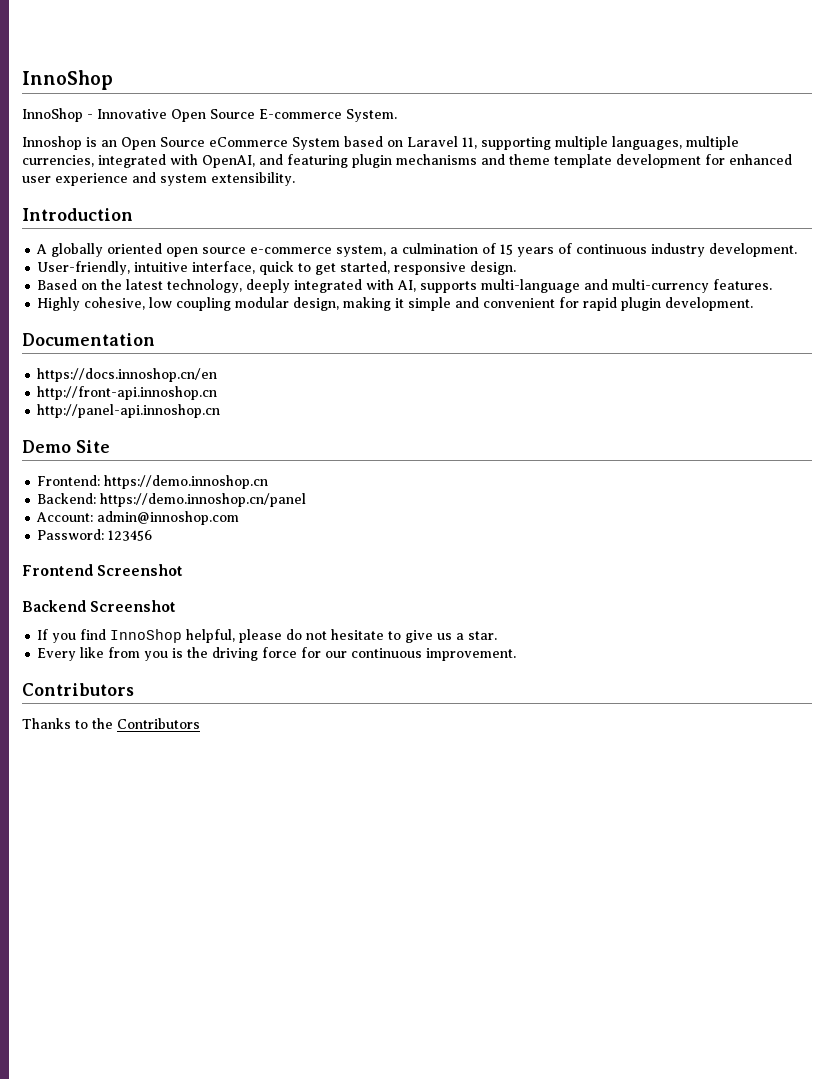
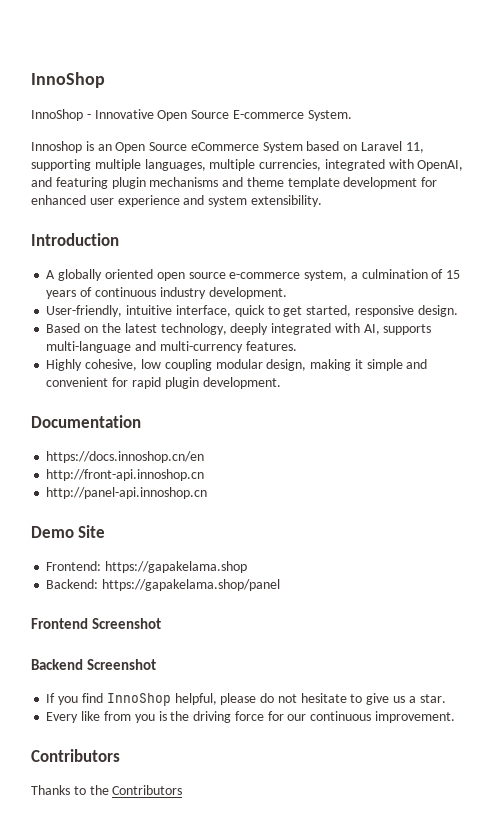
[104,475,269,489] https://demo.innoshop.cn -> [105,561,248,573] https://gapakelama.shop
[100,493,307,507] [36,511,240,525] [37,529,153,541] https://demo.innoshop.cn/panel // Account: admin@innoshop.com // Password: 123456 -> [102,579,281,591] https://gapakelama.shop/panel

